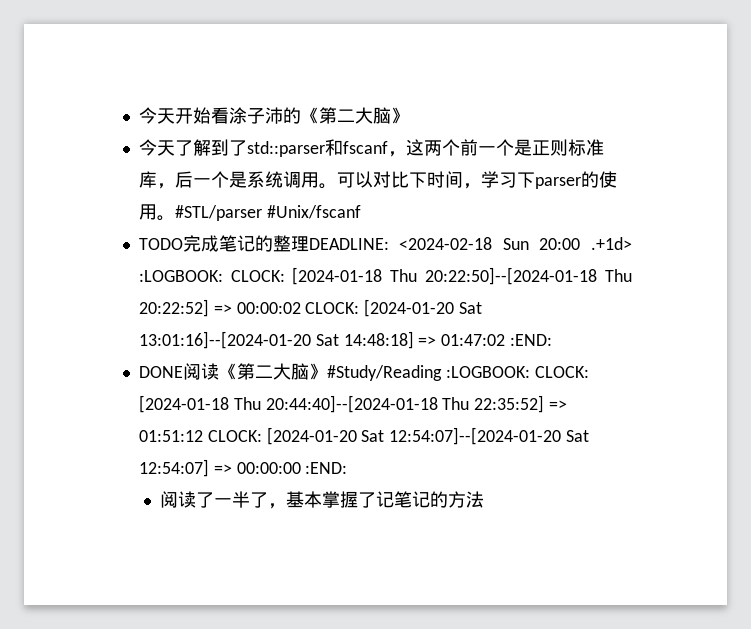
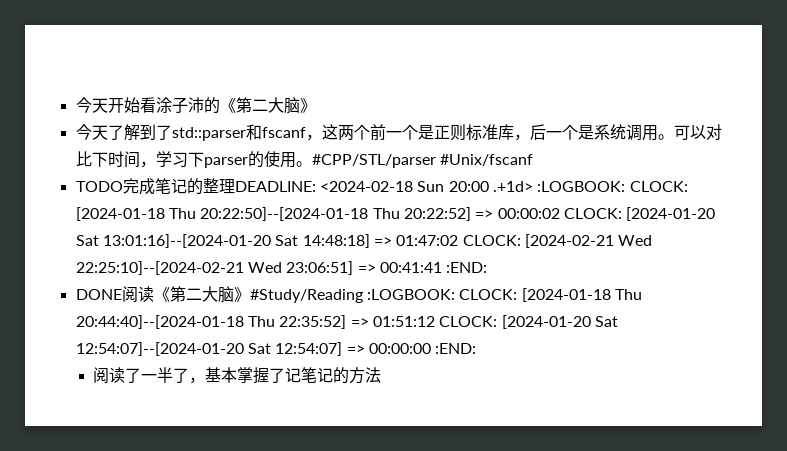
[174,205,262,221] #STL/parser -> [311,154,436,168] #CPP/STL/parser
(506, 340) none -> [462,234,653,248] [75,261,442,275] CLOCK: [2024-02-21 Wed 22:25:10]--[2024-02-21 Wed 23:06:51] => 00:41:41

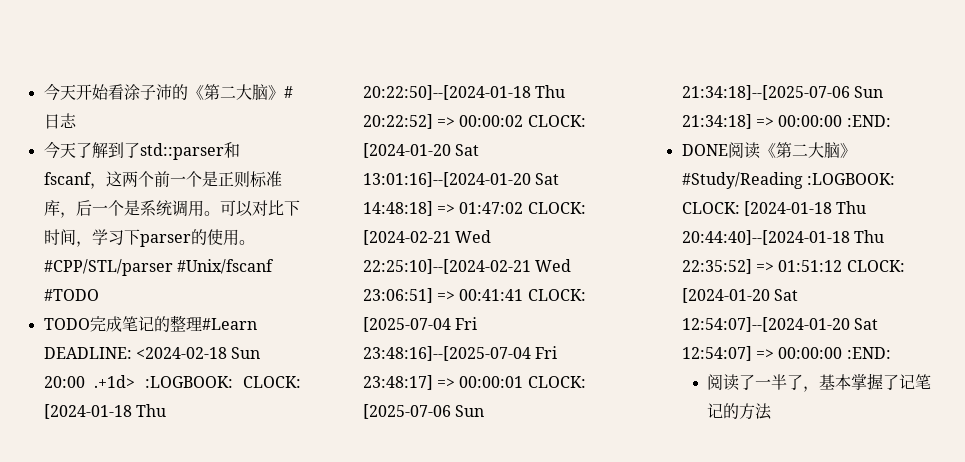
(316, 105) none -> [283,86,293,98] [43,113,77,129] #日志
(533, 160) none -> [43,289,99,301] #TODO
(235, 186) none -> [201,318,257,330] #Learn
(442, 267) none -> [527,289,586,301] [362,317,477,332] [362,346,557,361] [362,375,586,390] [362,404,484,419] [681,85,883,100] [681,114,843,129] CLOCK: [2025-07-04 Fri 23:48:16]--[2025-07-04 Fri 23:48:17] => 00:00:01 CLOCK: [2025-07-06 Sun 21:34:18]--[2025-07-06 Sun 21:34:18] => 00:00:00

